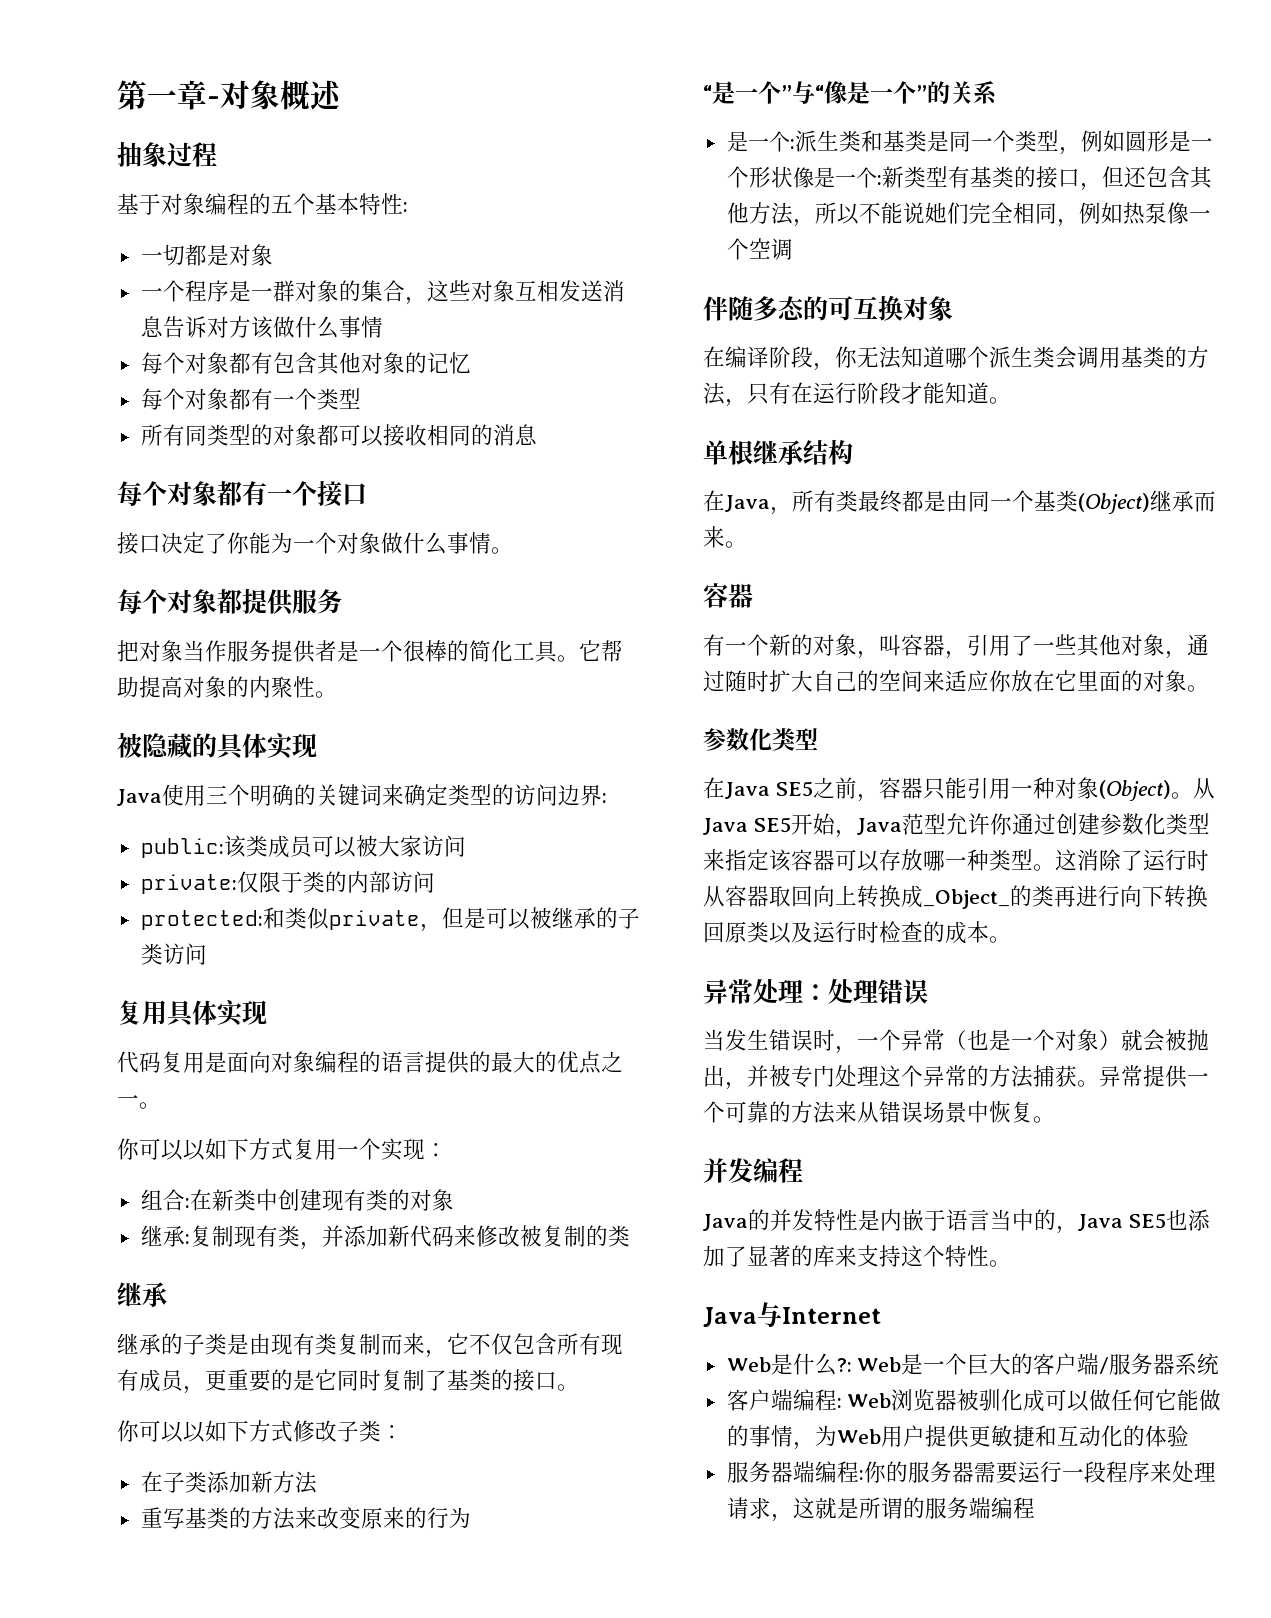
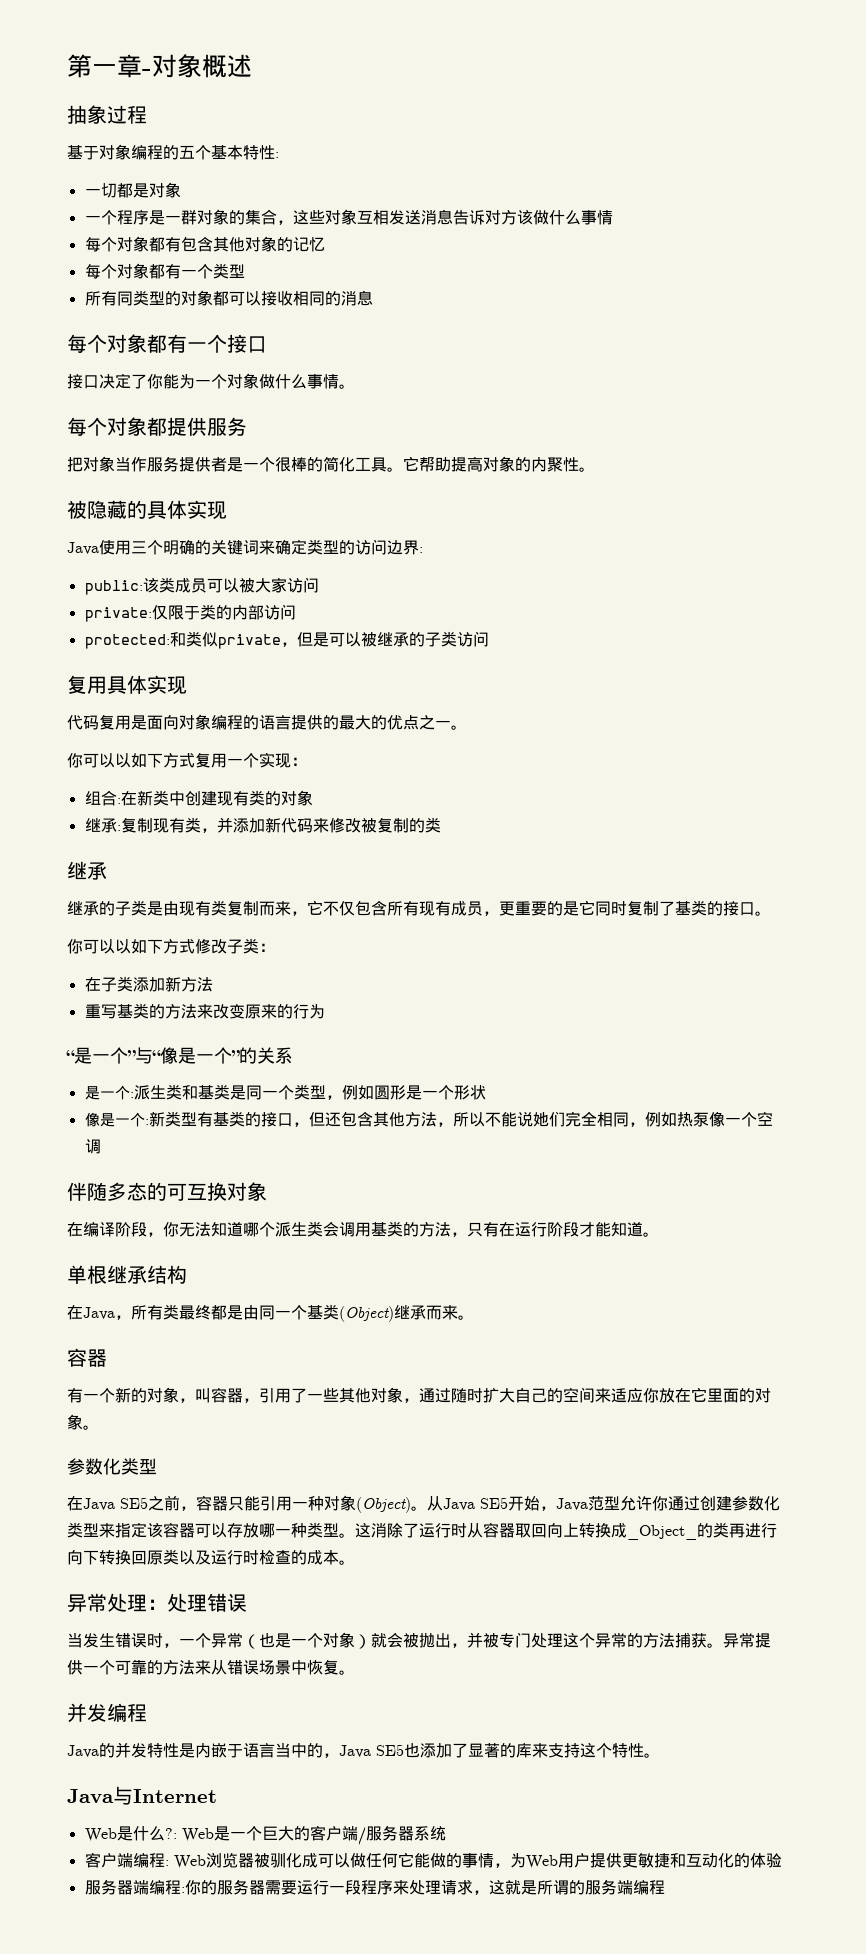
(793, 177) none -> (486, 1092) //

